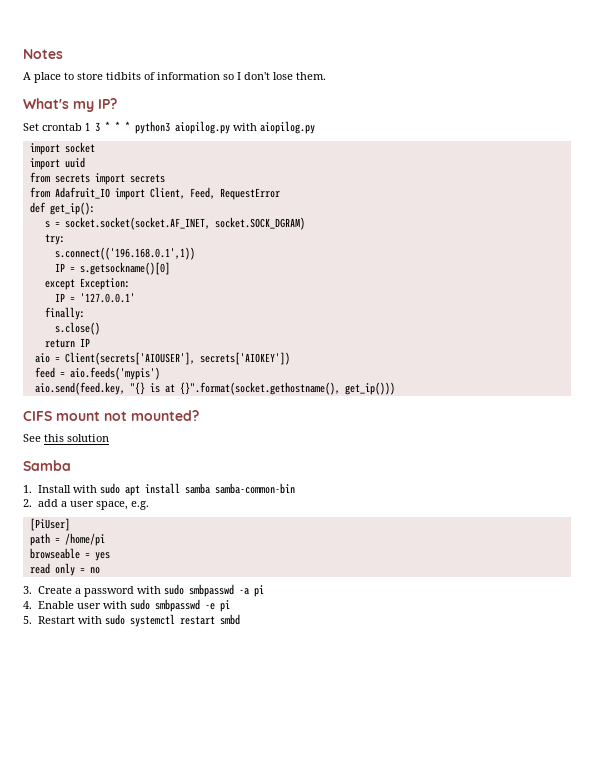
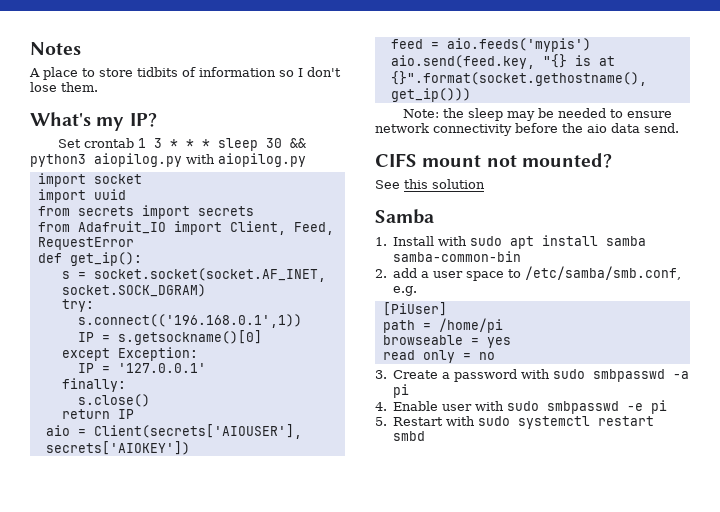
(130, 126) none -> [218,138,307,151] sleep 30 &&
(395, 388) none -> [403,108,673,121] [375,123,679,136] // Note: the sleep may be needed to ensure network connectivity before the aio data send.
[95,501,128,510] space, -> [466,266,682,281] space to /etc/samba/smb.conf,

